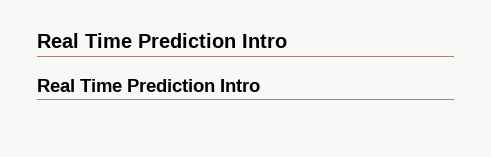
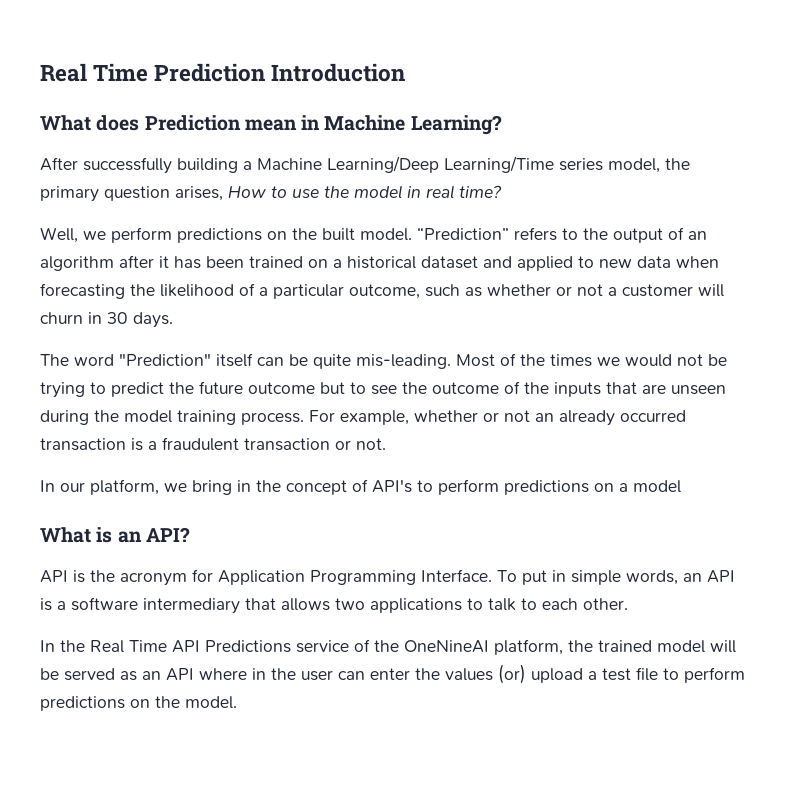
[37,33,287,48] [37,79,260,92] Real Time Prediction Intro // Real Time Prediction Intro -> [40,63,406,82] [40,115,502,135] [40,156,690,174] [40,185,502,202] [40,227,707,243] [40,255,719,271] [40,283,724,299] [40,312,173,328] [40,353,727,369] [40,381,726,398] [40,410,686,426] [40,437,386,451] [40,479,681,495] [40,527,190,543] [40,569,735,586] [40,597,628,614] [40,639,736,655] [40,664,745,684] [40,696,237,711] Real Time Prediction Introduction // What does Prediction mean in Machine Learning? // After successfully building a Machine Learning/Deep Learning/Time series model, the primary question arises, How to use the model in real time? // Well, we perform predictions on the built model. “Prediction” refers to the output of an algorithm after it has been trained on a historical dataset and applied to new data when forecasting the likelihood of a particular outcome, such as whether or not a customer will churn in 30 days. // The word "Prediction" itself can be quite mis-leading. Most of the times we would not be trying to predict the future outcome but to see the outcome of the inputs that are unseen during the model training process. For example, whether or not an already occurred transaction is a fraudulent transaction or not. // In our platform, we bring in the concept of API's to perform predictions on a model // What is an API? // API is the acronym for Application Programming Interface. To put in simple words, an API is a software intermediary that allows two applications to talk to each other. // In the Real Time API Predictions service of the OneNineAI platform, the trained model will be served as an API where in the user can enter the values (or) upload a test file to perform predictions on the model.

